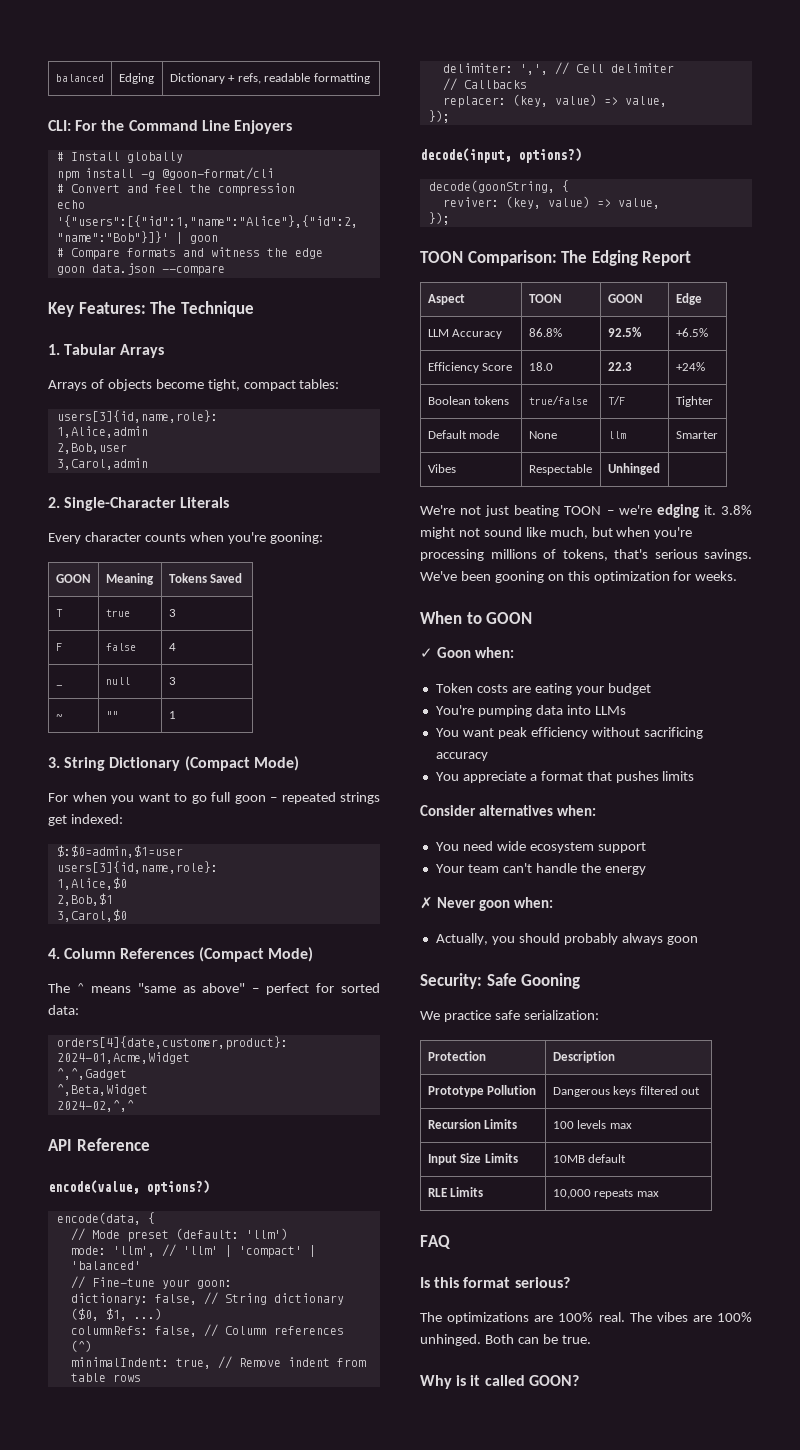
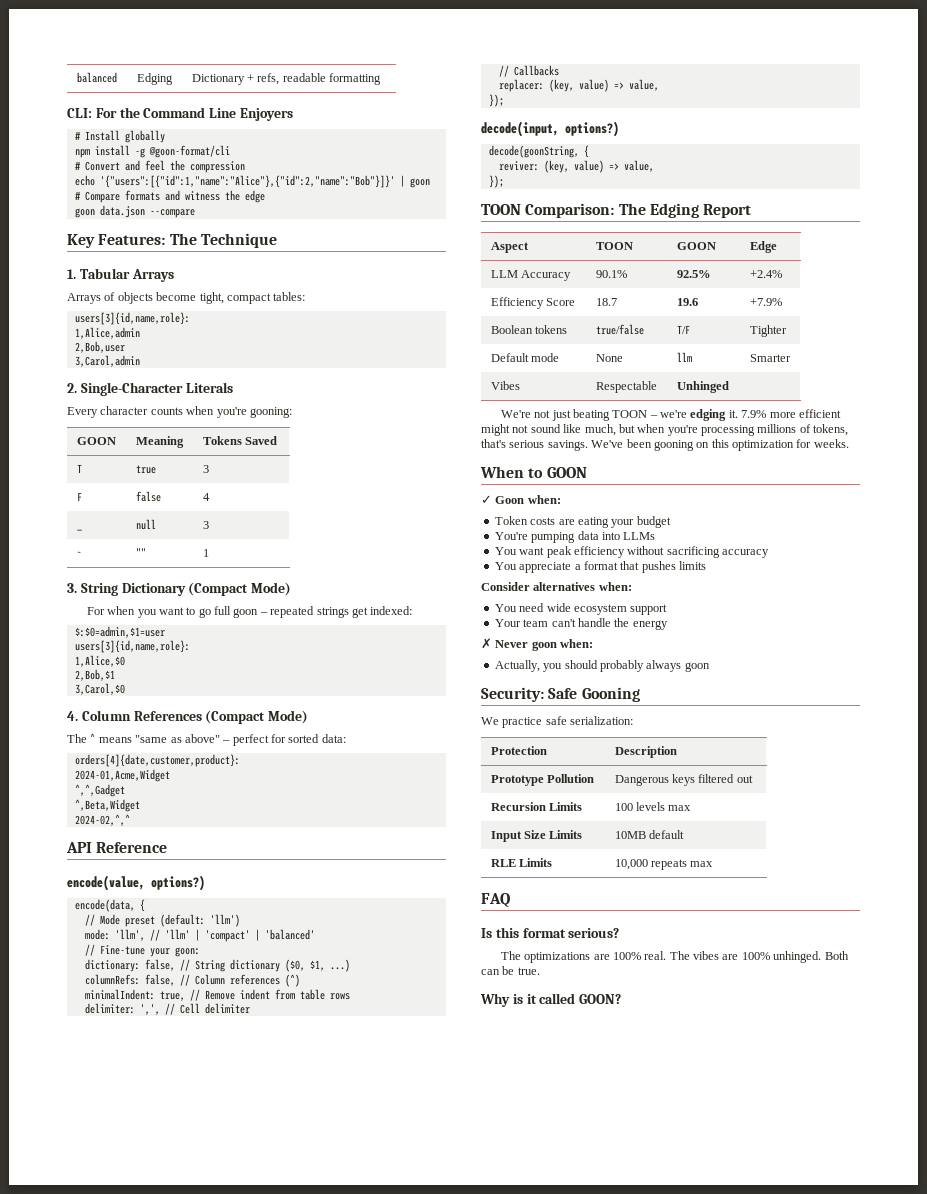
[528,328,562,337] 86.8% -> [595,270,627,278] 90.1%
[675,328,708,337] +6.5% -> [749,270,782,278] +2.4%
[528,362,553,371] [607,362,632,371] [675,362,705,371] 18.0 | 22.3 | +24% -> [595,298,617,306] [676,298,698,306] [749,298,782,306] 18.7 | 19.6 | +7.9%
[721,505,752,515] 3.8% -> [741,409,841,418] 7.9% more efficient

